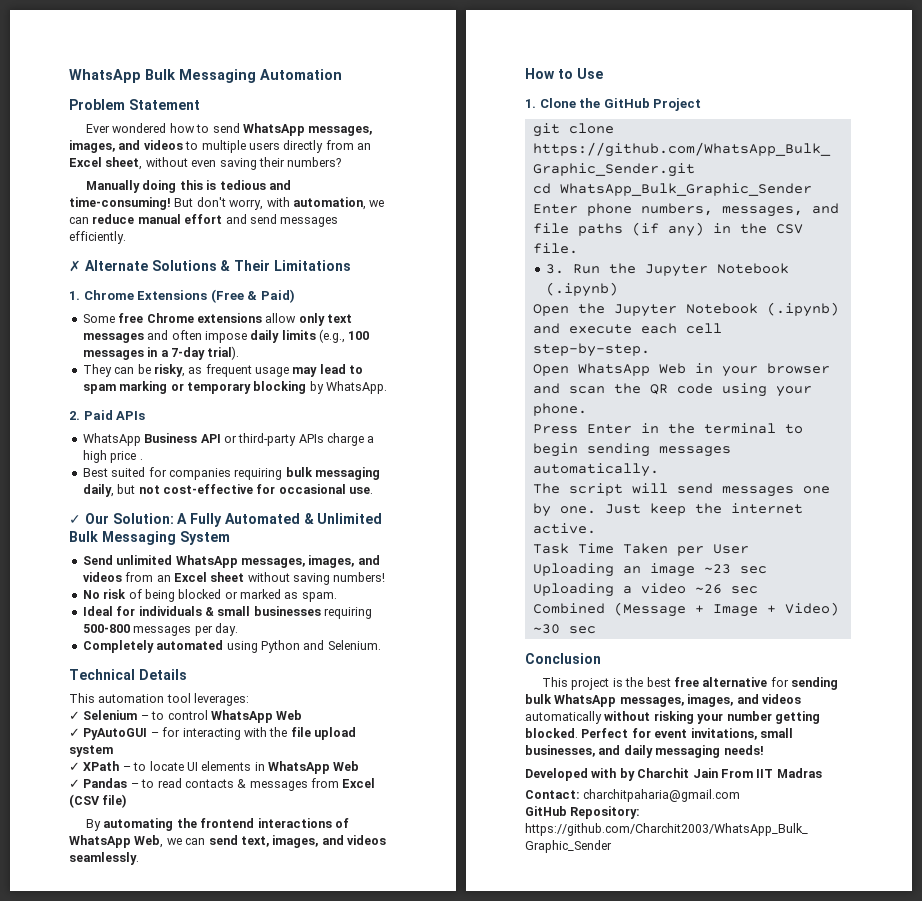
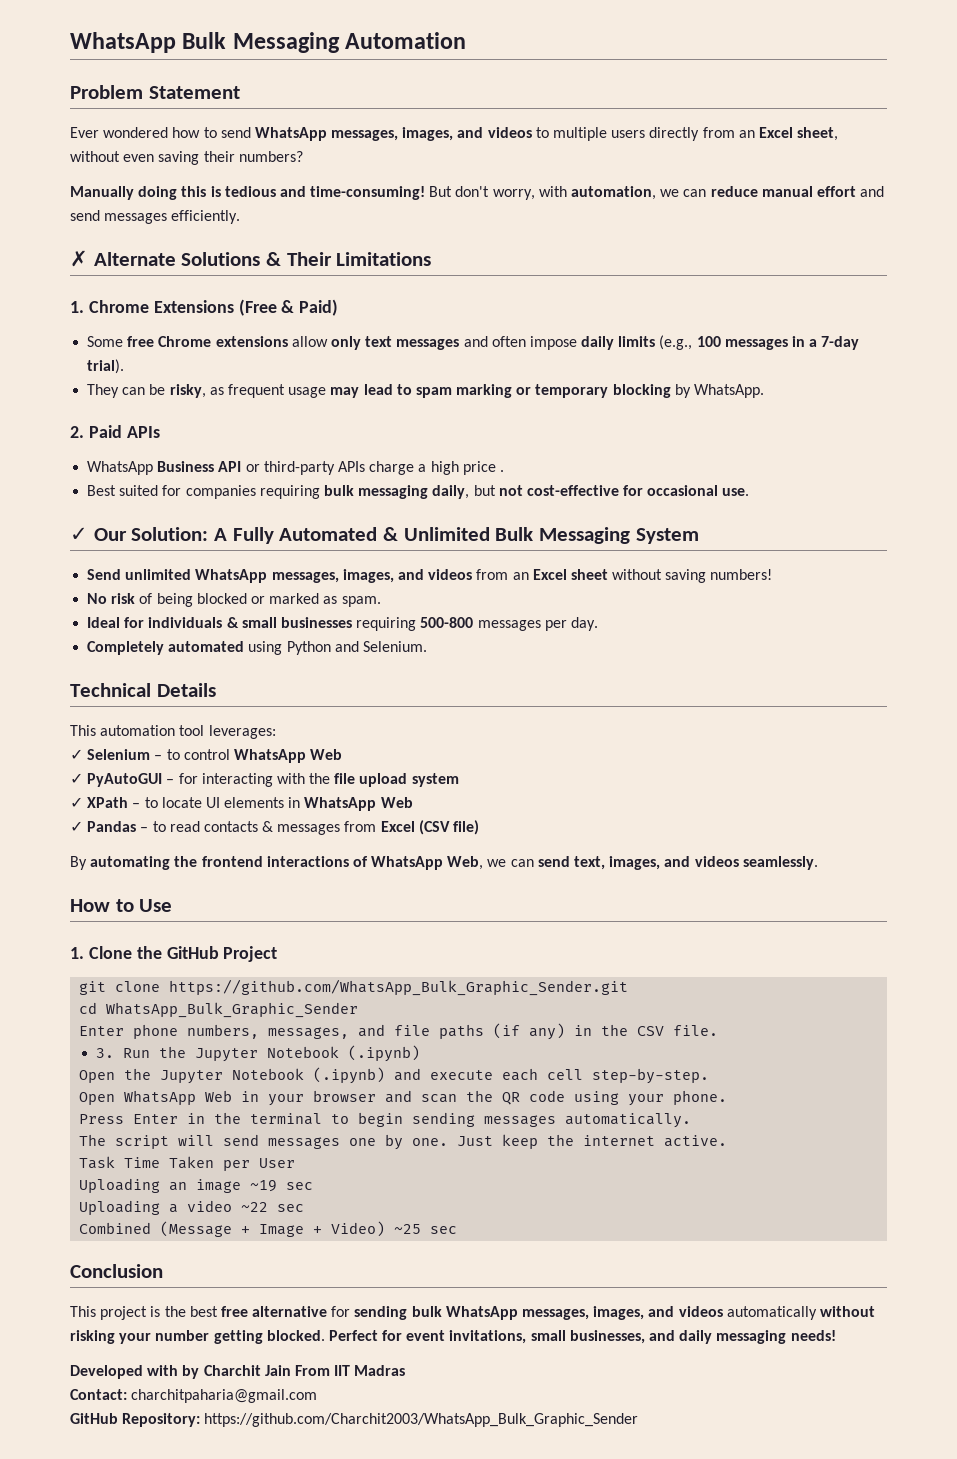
[703,564,731,574] ~23 -> [250,1180,278,1192] ~19
[694,584,722,594] ~26 -> [241,1202,269,1212] ~22
[532,624,560,634] ~30 -> [394,1224,422,1234] ~25

